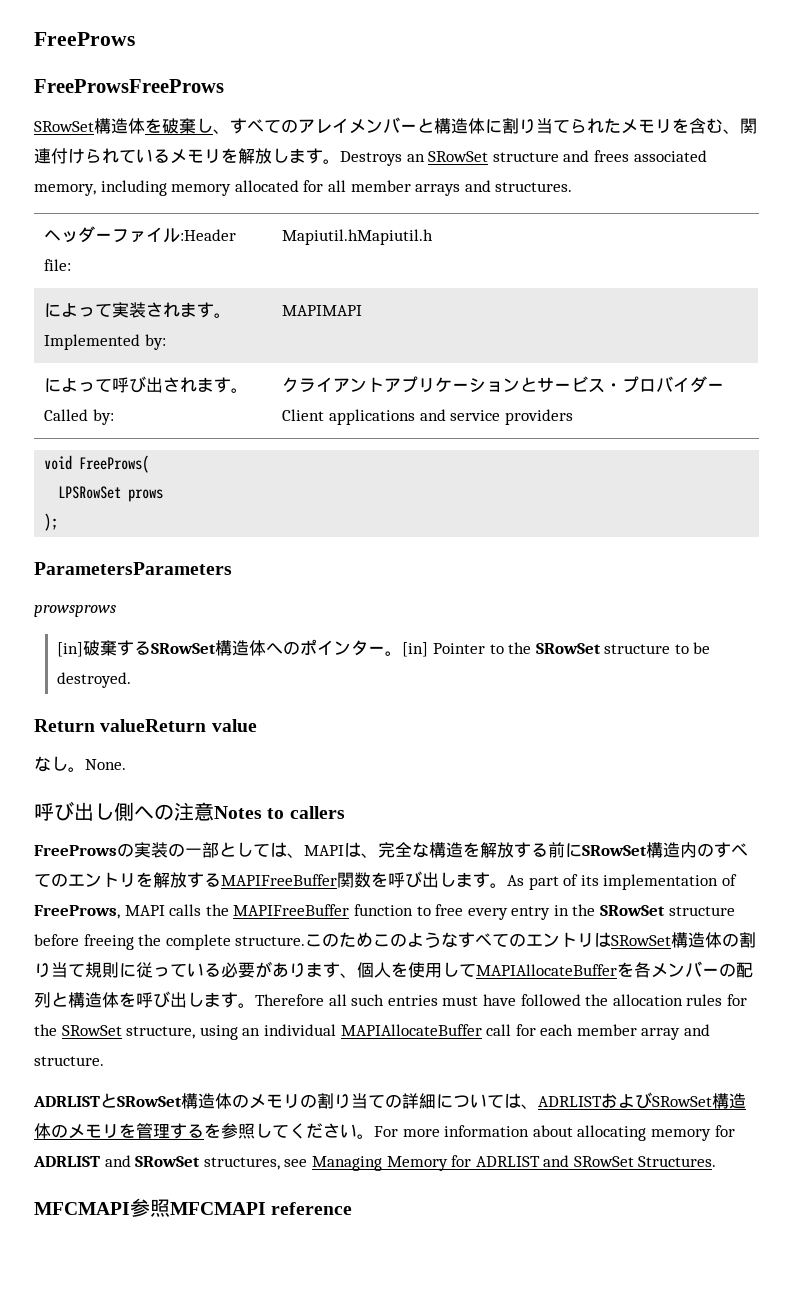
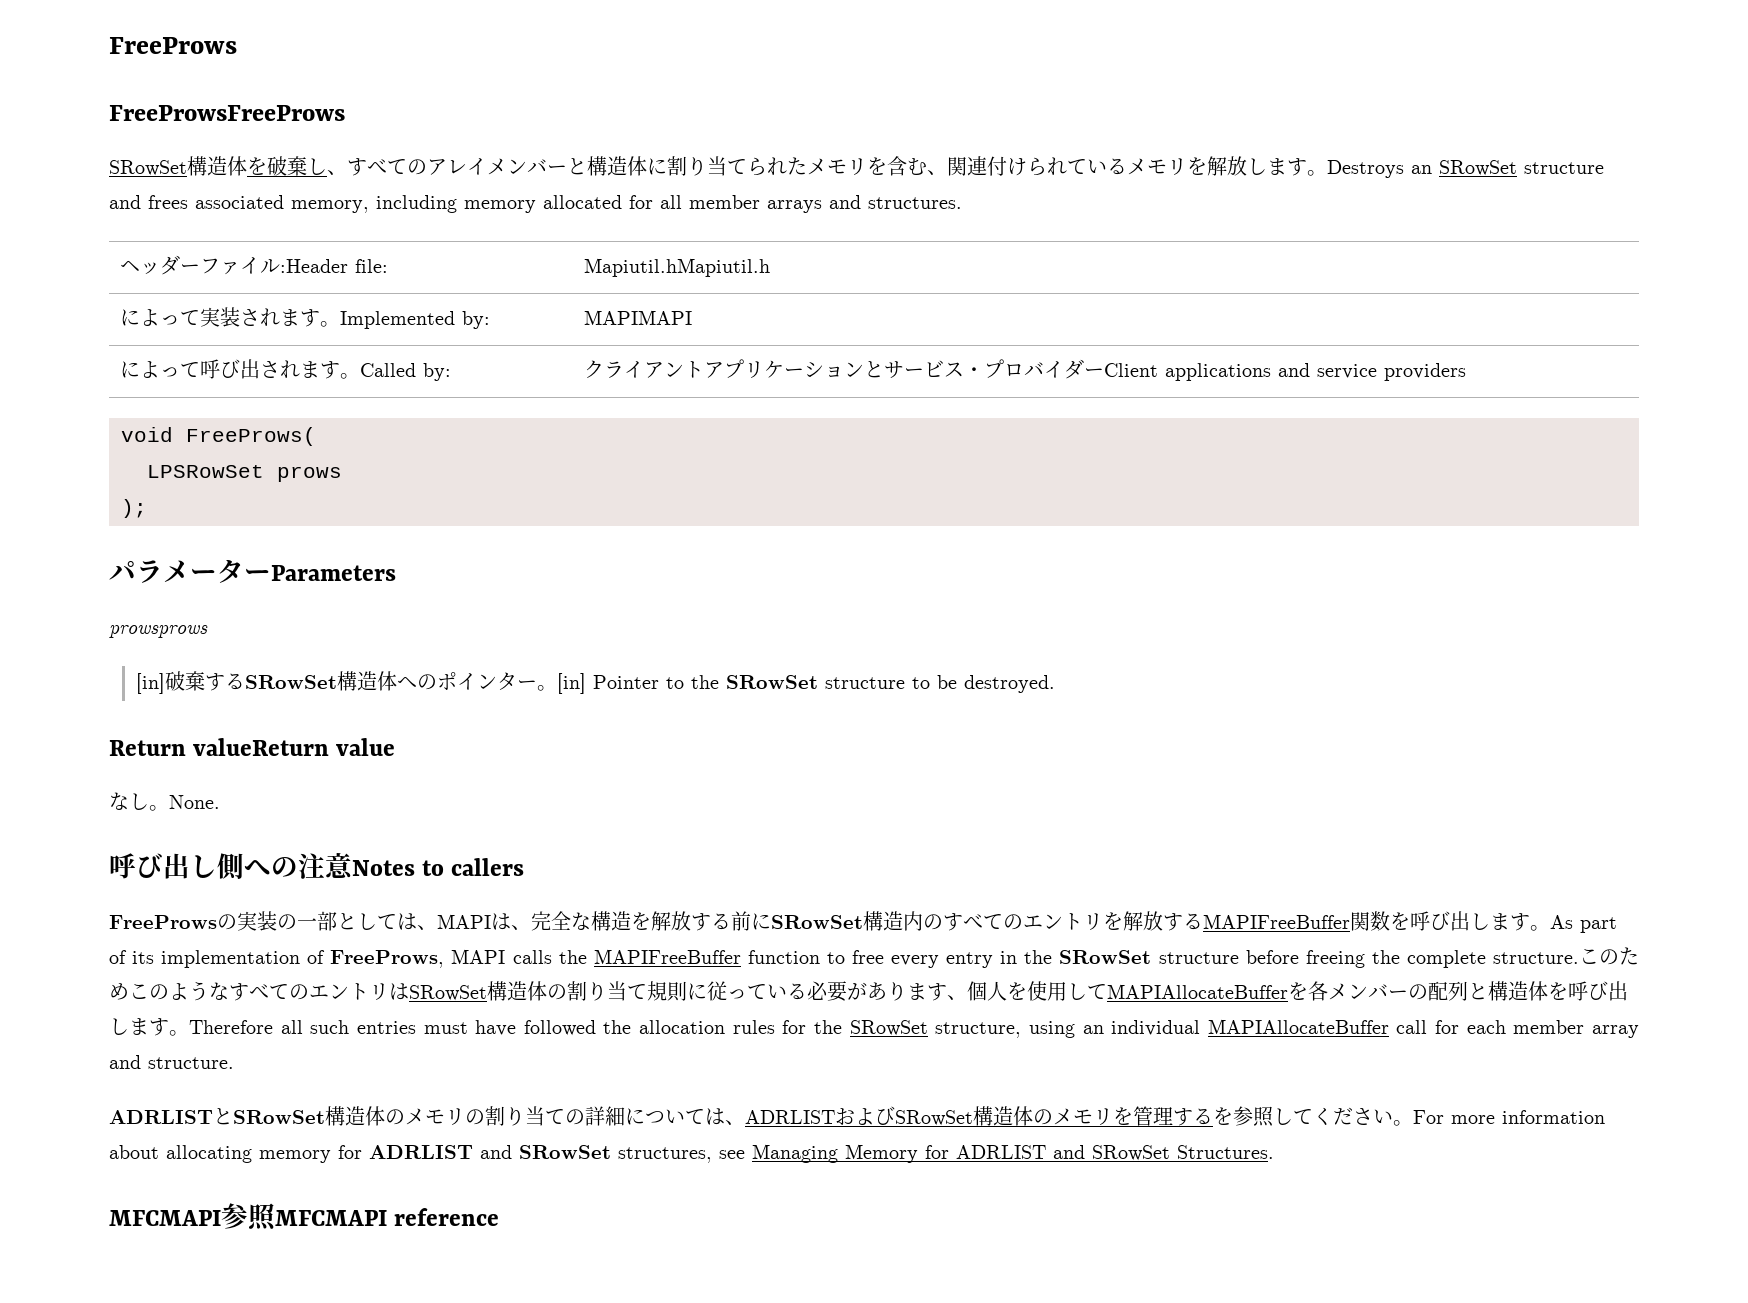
[34,562,232,575] ParametersParameters -> [109,559,396,583] パラメーターParameters

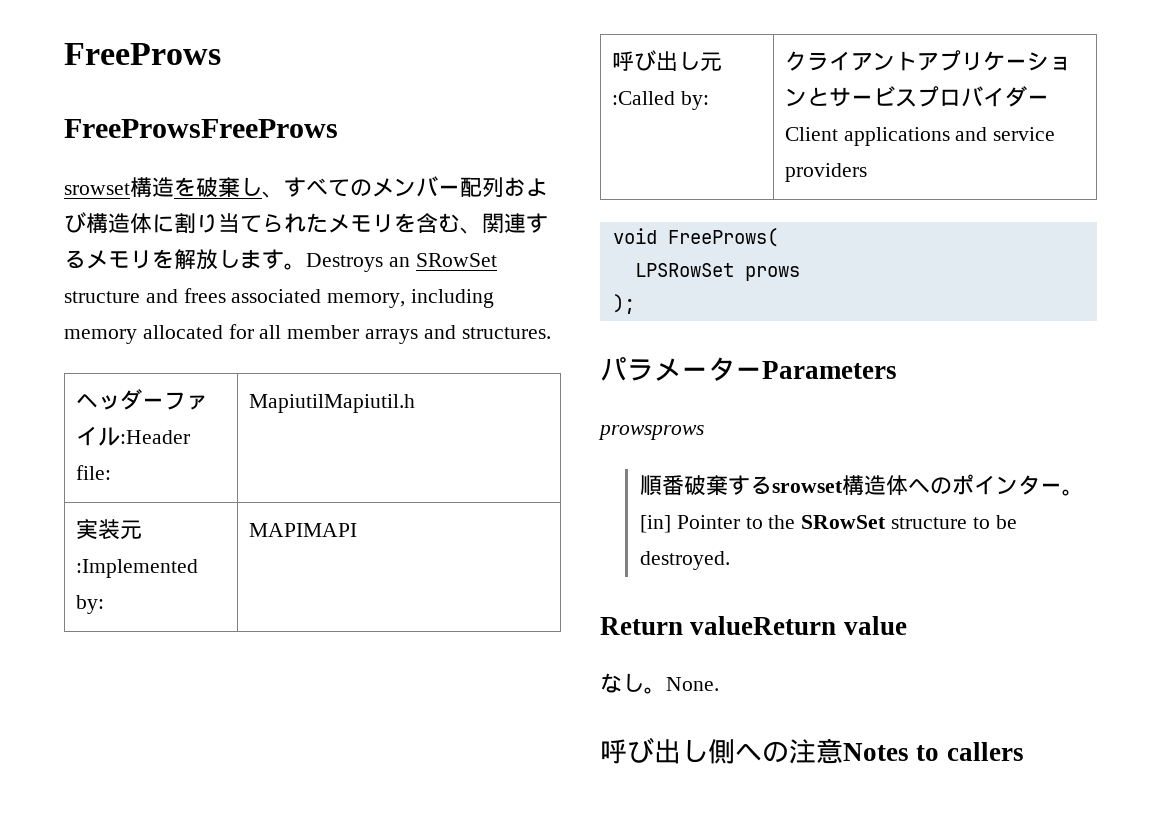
[109,156,247,176] SRowSet構造体 -> [64,177,174,198] srowset構造
[427,158,587,175] アレイメンバーと -> [372,176,548,197] [64,212,86,233] メンバー配列および
[987,156,1107,176] 付けられてい -> [526,213,548,233] す
[583,258,770,277] [119,307,490,329] [583,310,692,325] [119,359,416,379] Mapiutil.hMapiutil.h // によって実装されます。Implemented by: | MAPIMAPI // によって呼び出されます。Called -> [248,394,415,413] [75,519,142,540] [75,559,198,578] [75,595,104,614] [248,523,357,537] [611,50,722,71] [611,91,675,105] MapiutilMapiutil.h // 実装元:Implemented by: | MAPIMAPI // 呼び出し元:Called
[963,367,984,377] ・ -> (917, 98) none
[136,673,166,694] [in] -> [639,475,684,496] 順番
[245,675,338,689] SRowSet -> [771,481,843,493] srowset
[109,911,1617,933] [109,947,1639,968] [109,981,1628,1002] [109,1018,1640,1038] [109,1055,234,1069] [109,1106,1605,1127] [109,1144,1274,1163] [109,1203,500,1231] // FreeProwsの実装の一部としては、MAPIは、完全な構造を解放する前にSRowSet構造内のすべてのエントリを解放するMAPIFreeBuffer関数を呼び出します。As part of its implementation of FreeProws, MAPI calls the MAPIFreeBuffer function to free every entry in the SRowSet structure before freeing the complete structure.このためこのようなすべてのエントリはSRowSet構造体の割り当て規則に従っている必要があります、個人を使用してMAPIAllocateBufferを各メンバーの配列と構造体を呼び出します。Therefore all such entries must have followed the allocation rules for the SRowSet structure, using an individual MAPIAllocateBuffer call for each member array and structure. // ADRLISTとSRowSet構造体のメモリの割り当ての詳細については、ADRLISTおよびSRowSet構造体のメモリを管理するを参照してください。For more information about allocating memory for ADRLIST and SRowSet structures, see Managing Memory for ADRLIST and SRowSet Structures. // MFCMAPI参照MFCMAPI reference -> (1024, 751) none

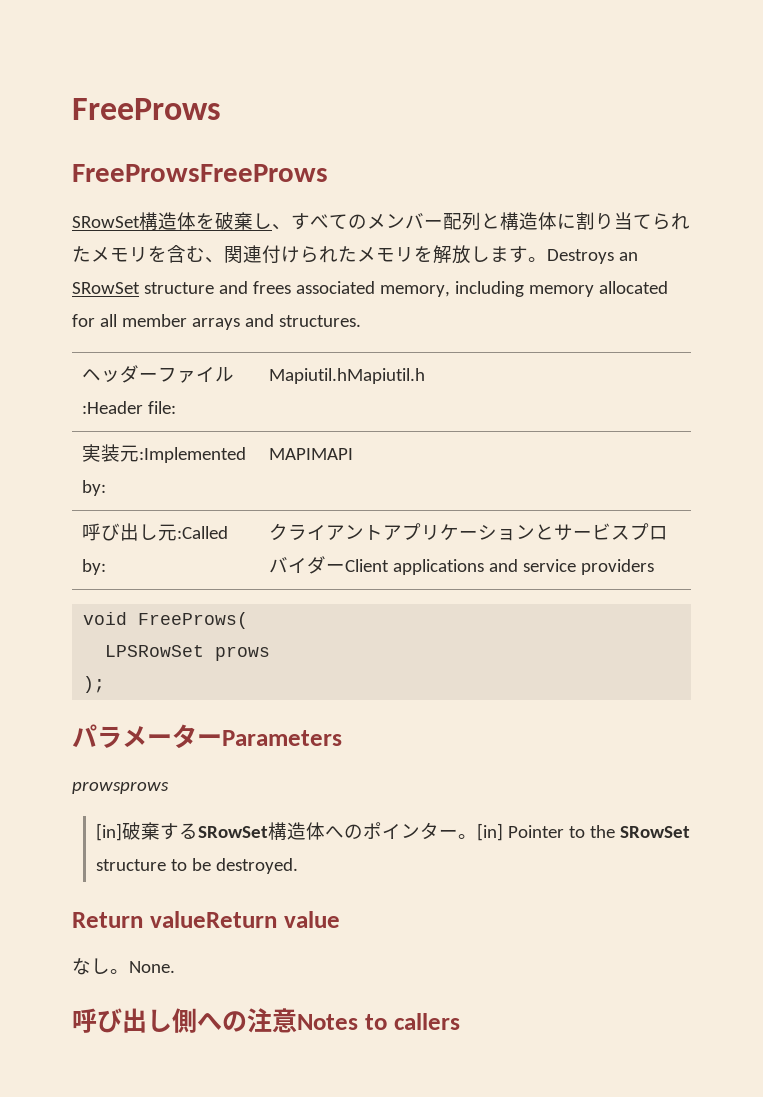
[64,177,174,198] srowset構造 -> [72,212,196,230] SRowSet構造体
[504,177,548,197] [64,212,86,233] および -> [481,213,500,229] と
[526,213,548,233] [64,250,86,269] する -> [262,245,357,264] 付けられた
[248,394,415,413] MapiutilMapiutil.h -> [268,368,425,384] Mapiutil.hMapiutil.h
[639,475,684,496] 順番 -> [96,823,123,841] [in]
[771,481,843,493] srowset -> [198,826,269,838] SRowSet

